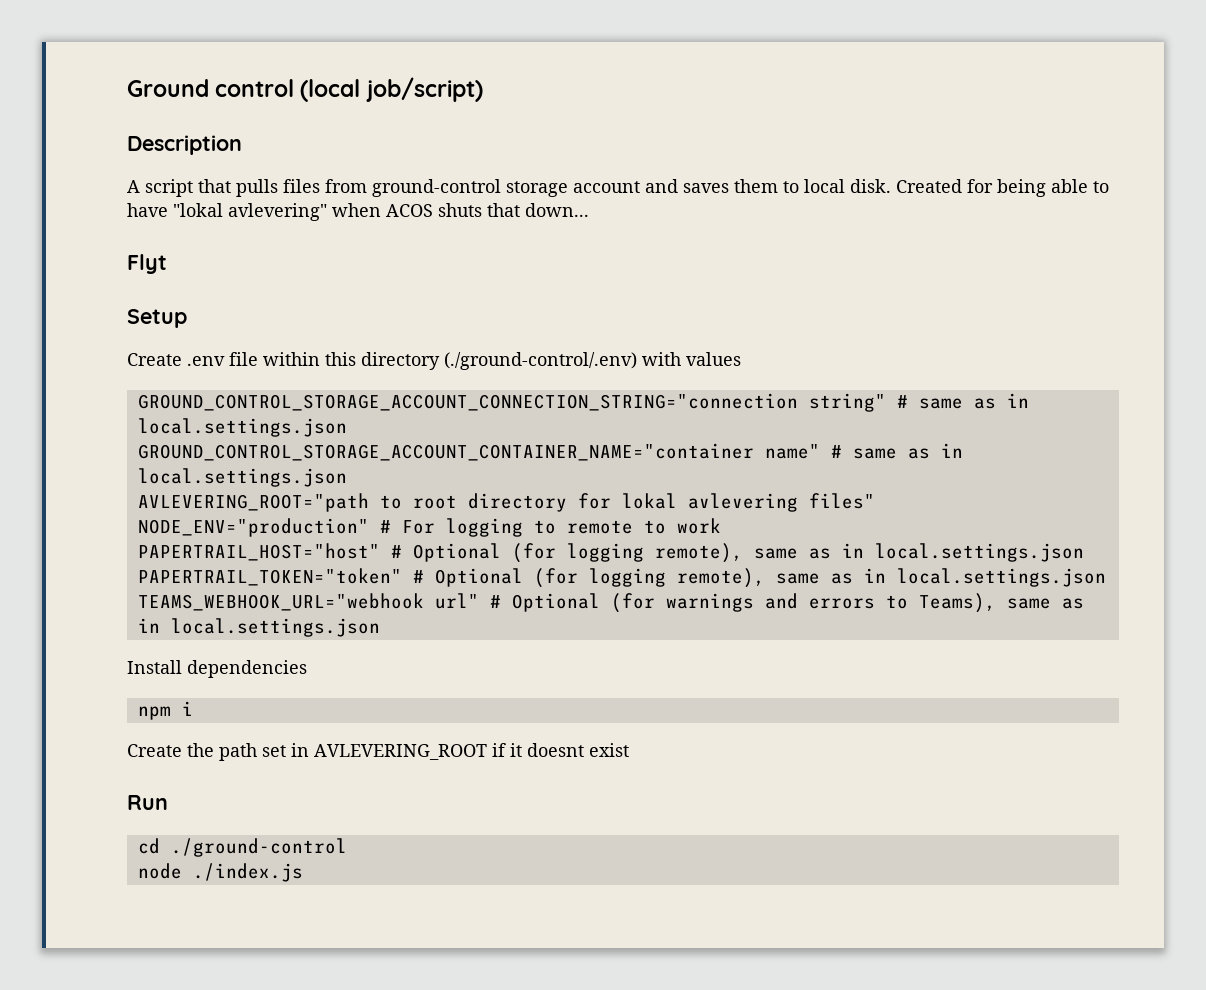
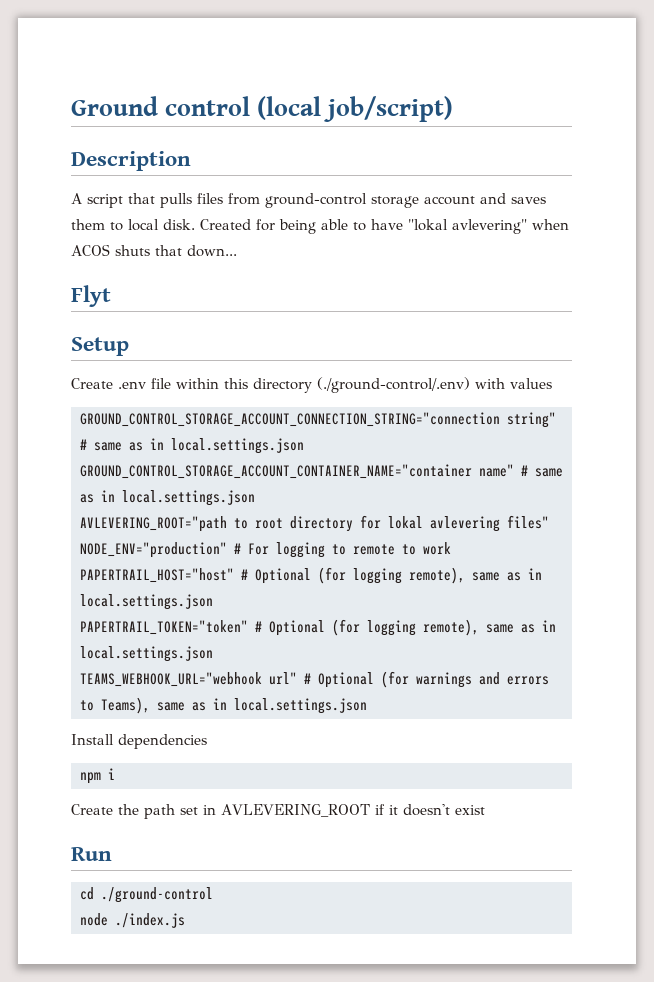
[527,743,584,757] doesnt -> [402,804,450,816] doesn't

